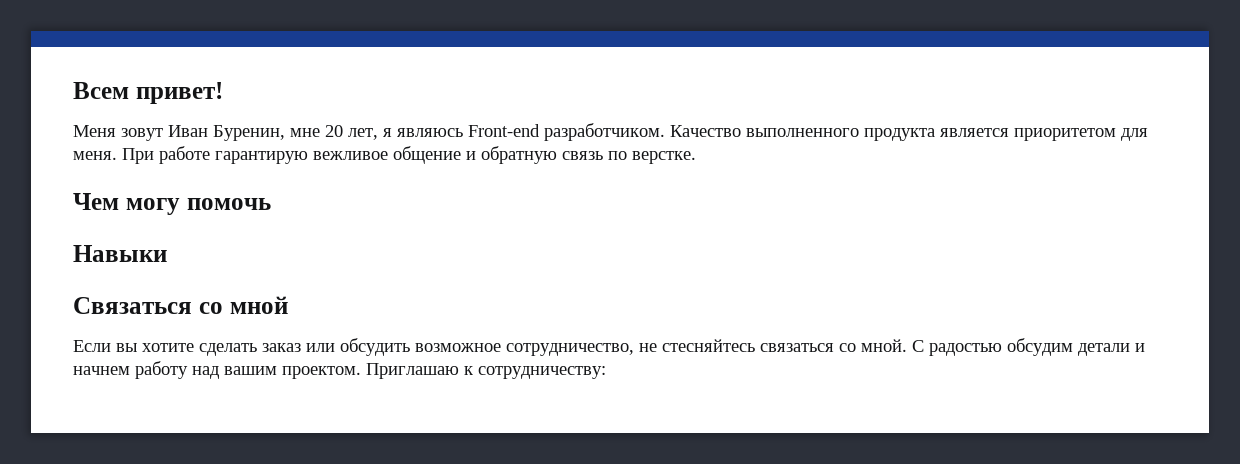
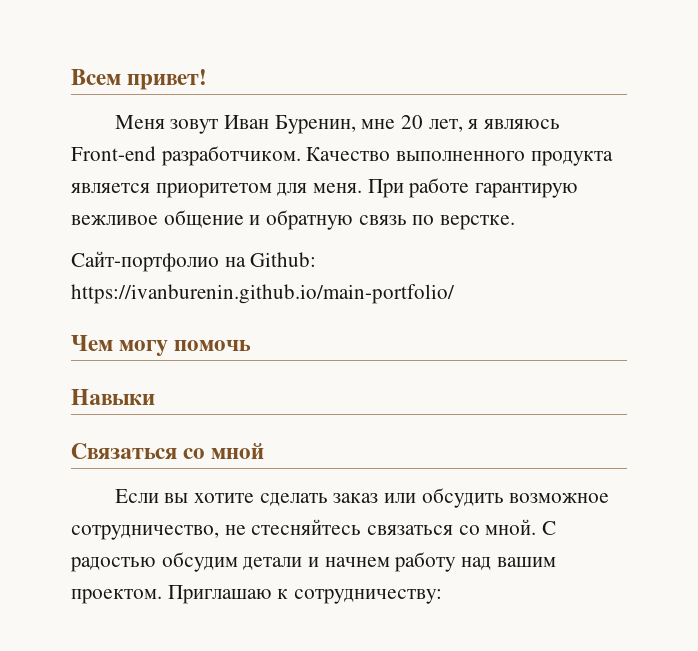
(696, 157) none -> [71,251,317,272] [71,284,455,304] // Сайт-портфолио на Github: https://ivanburenin.github.io/main-portfolio/

